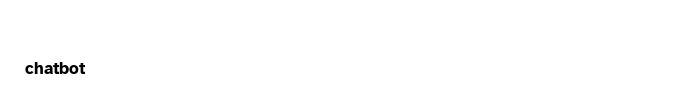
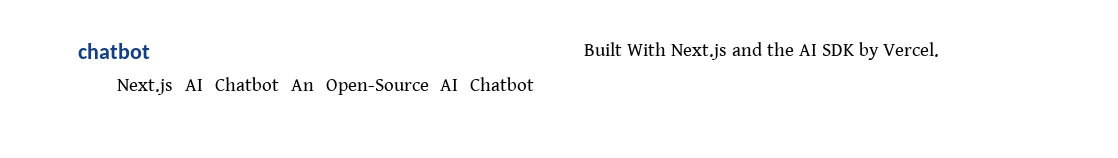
(86, 68) none -> [117,77,534,95] [584,42,939,60] // Next.js AI Chatbot An Open-Source AI Chatbot Built With Next.js and the AI SDK by Vercel.

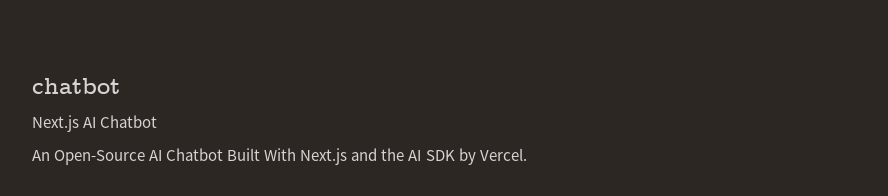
(279, 84) none -> (158, 121) //

